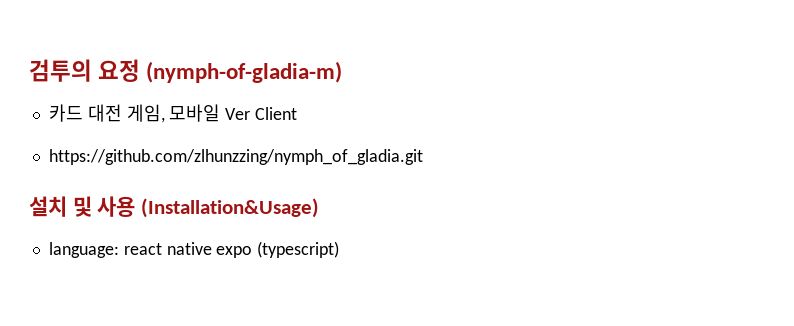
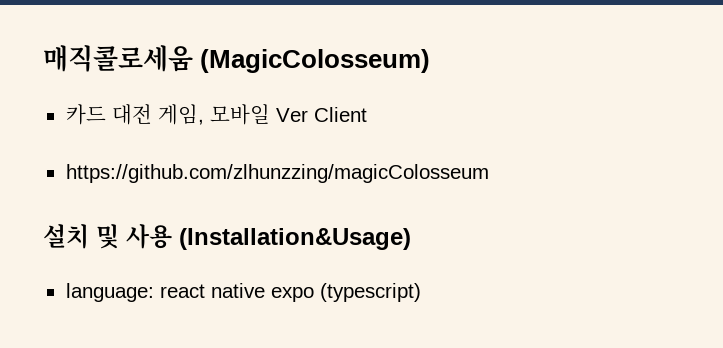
[29,59,343,83] 검투의 요정 (nymph-of-gladia-m) -> [43,45,431,73] 매직콜로세움 (MagicColosseum)
[48,149,423,165] https://github.com/zlhunzzing/nymph_of_gladia.git -> [65,164,489,183] https://github.com/zlhunzzing/magicColosseum

